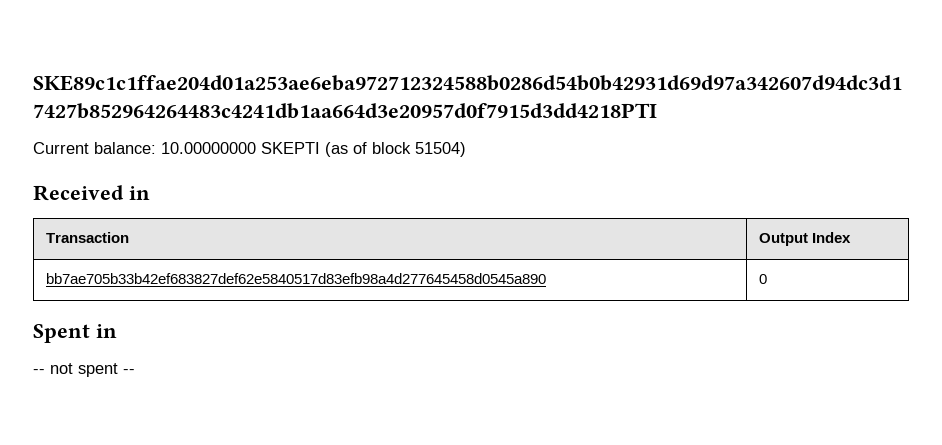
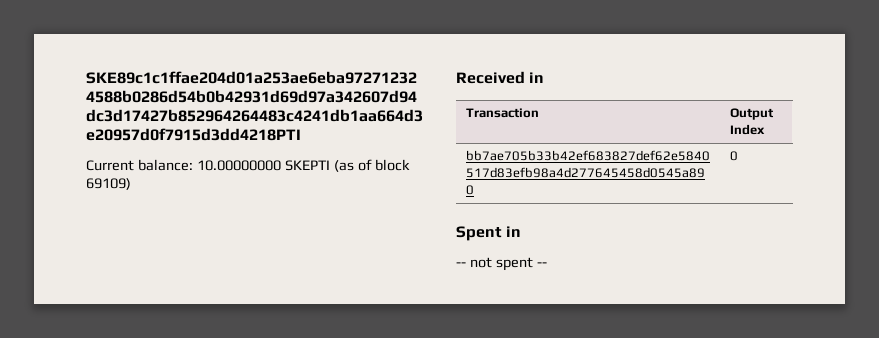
[415,142,466,157] 51504) -> [86,178,131,190] 69109)

